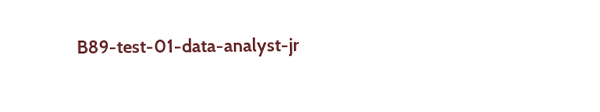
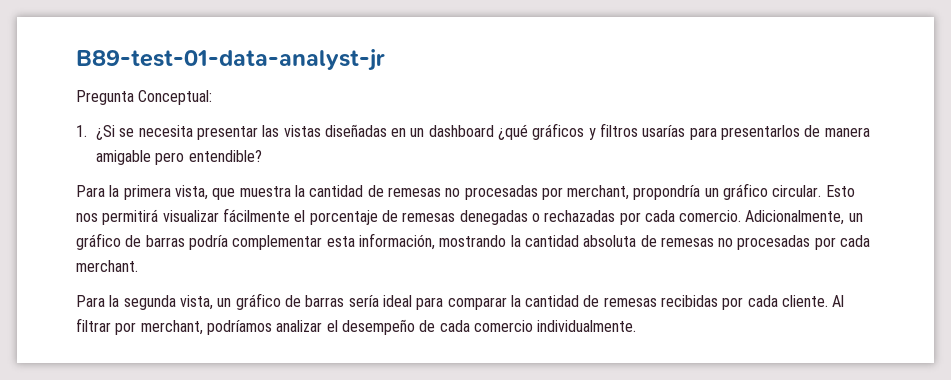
(300, 48) none -> [76,90,213,105] [76,123,870,140] [95,150,262,165] [76,183,855,200] [76,208,863,225] [76,233,871,250] [76,260,138,272] [76,293,845,310] [76,318,637,335] // Pregunta Conceptual: // 1. ¿Si se necesita presentar las vistas diseñadas en un dashboard ¿qué gráficos y filtros usarías para presentarlos de manera amigable pero entendible? // Para la primera vista, que muestra la cantidad de remesas no procesadas por merchant, propondría un gráfico circular. Esto nos permitirá visualizar fácilmente el porcentaje de remesas denegadas o rechazadas por cada comercio. Adicionalmente, un gráfico de barras podría complementar esta información, mostrando la cantidad absoluta de remesas no procesadas por cada merchant. // Para la segunda vista, un gráfico de barras sería ideal para comparar la cantidad de remesas recibidas por cada cliente. Al filtrar por merchant, podríamos analizar el desempeño de cada comercio individualmente.

